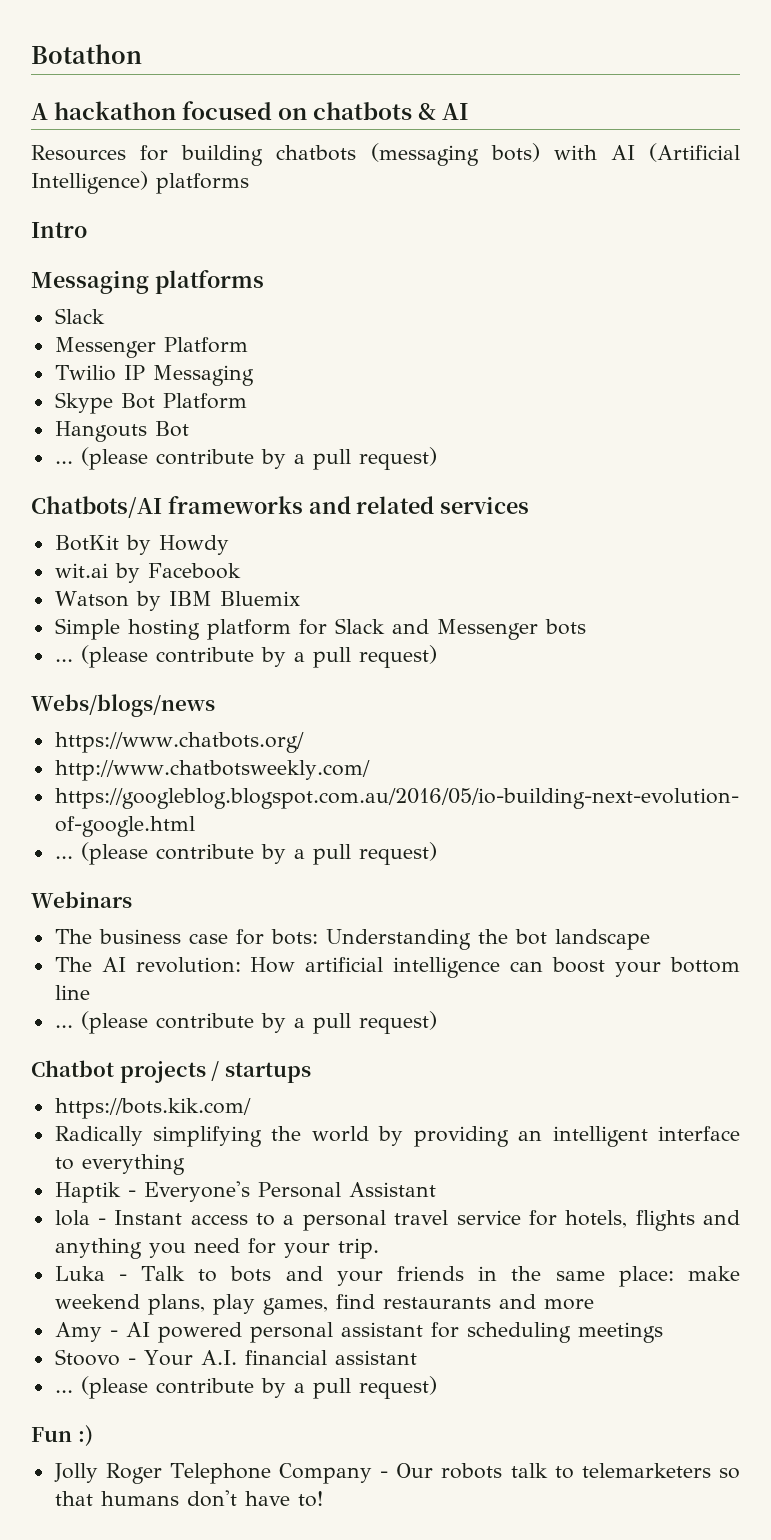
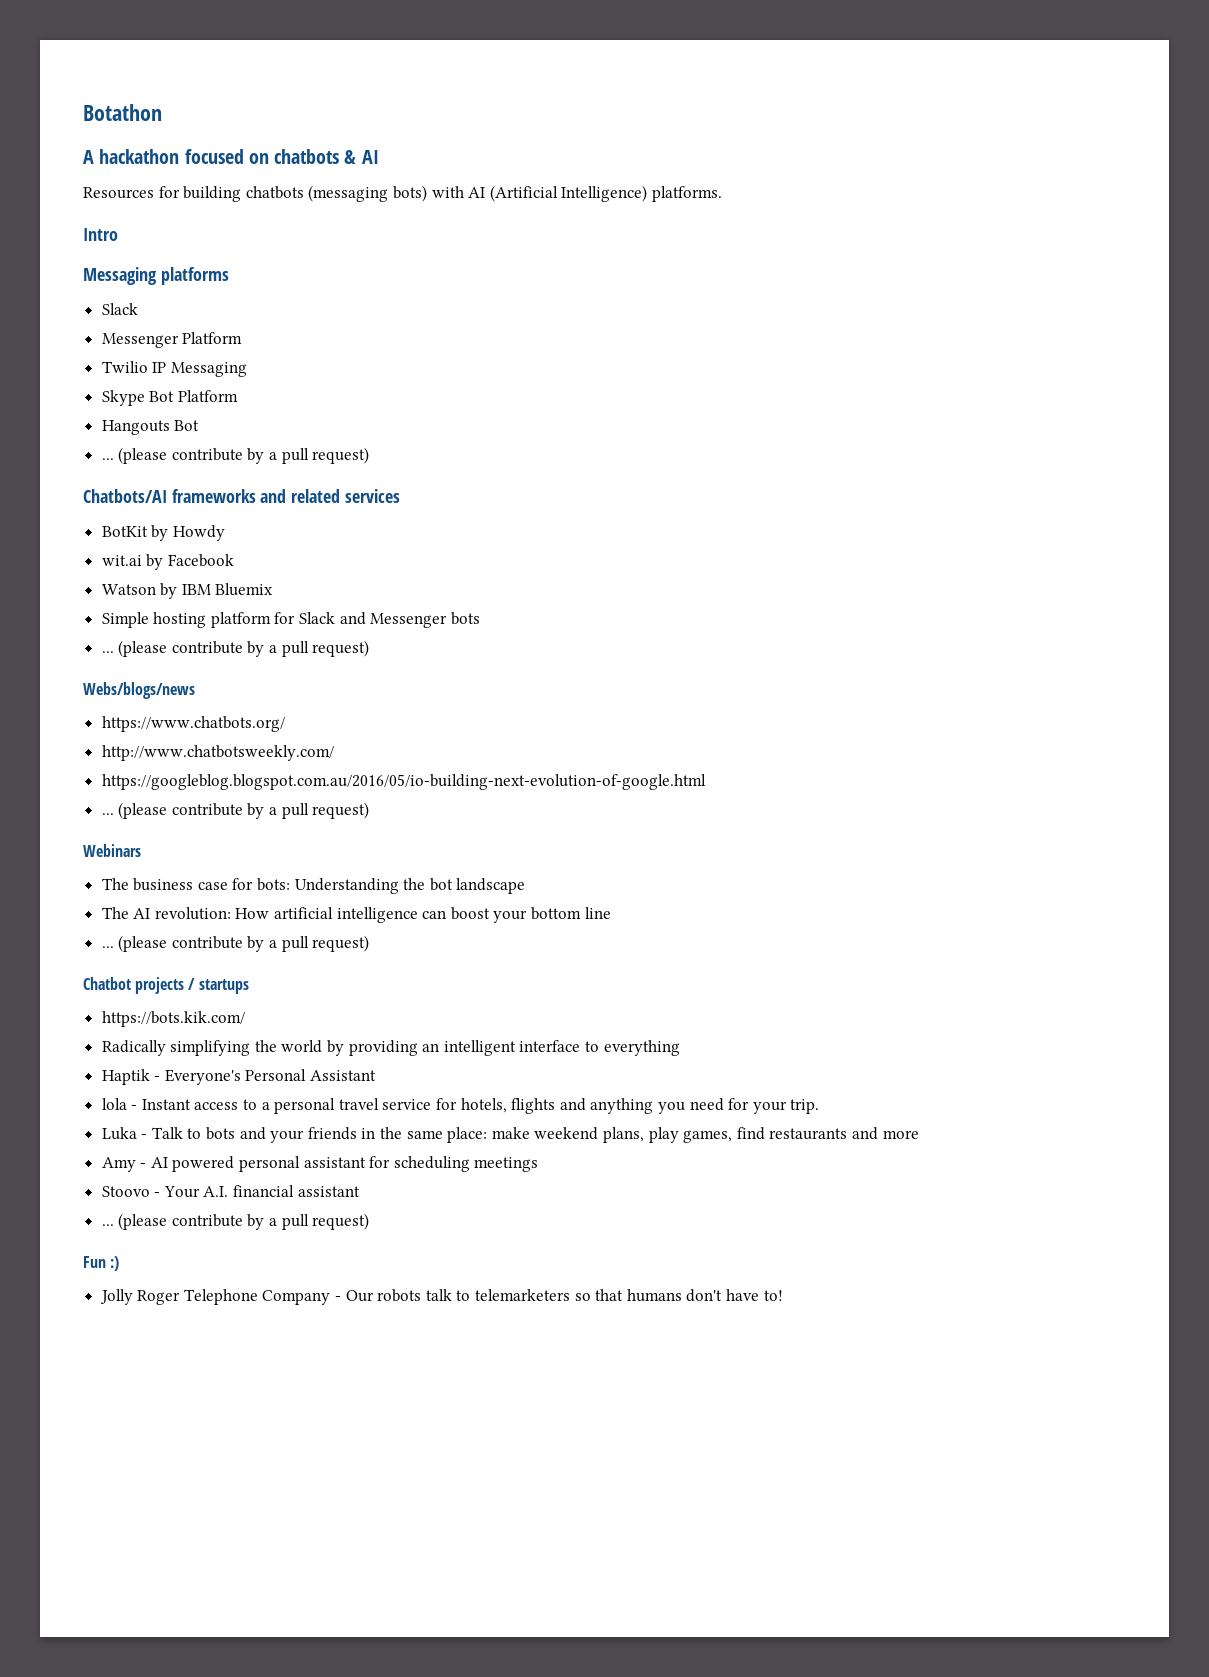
[156,173,249,194] platforms -> [651,186,722,202] platforms.

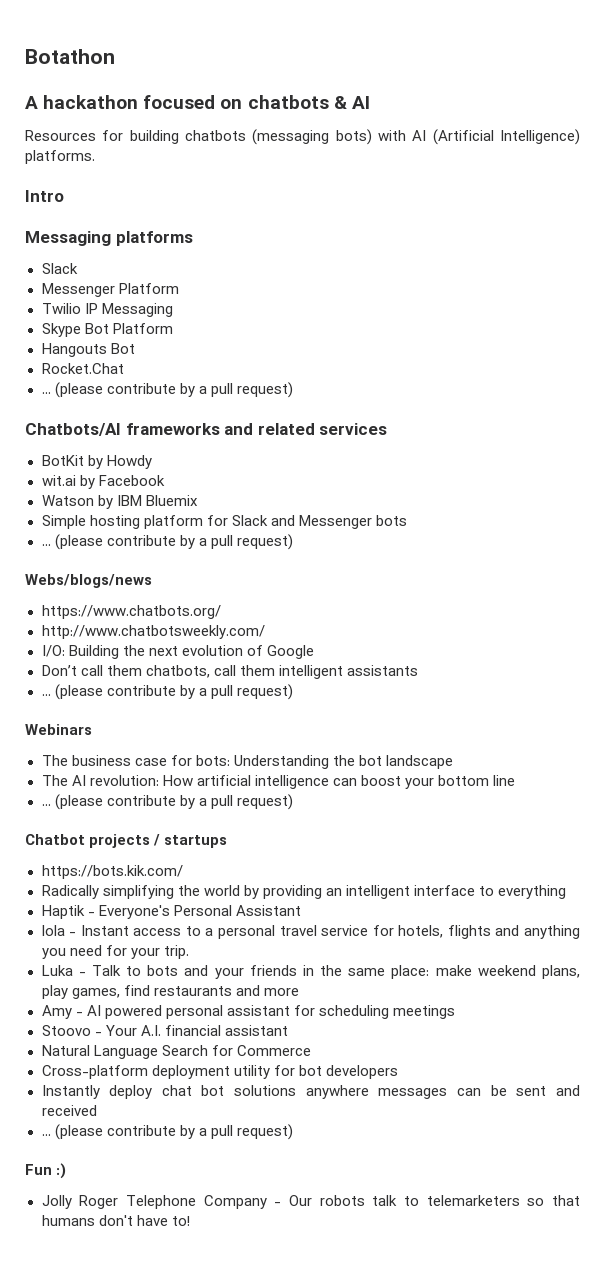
(200, 425) none -> [41,363,124,374] // Rocket.Chat
[101,774,706,790] https://googleblog.blogspot.com.au/2016/05/io-building-next-evolution-of-google.html -> [41,645,314,659] [41,665,418,679] I/O: Building the next evolution of Google // Don’t call them chatbots, call them intelligent assistants
(360, 1191) none -> [41,1045,311,1059] [41,1065,398,1079] [41,1085,580,1099] [41,1105,97,1116] // Natural Language Search for Commerce // Cross-platform deployment utility for bot developers // Instantly deploy chat bot solutions anywhere messages can be sent and received

